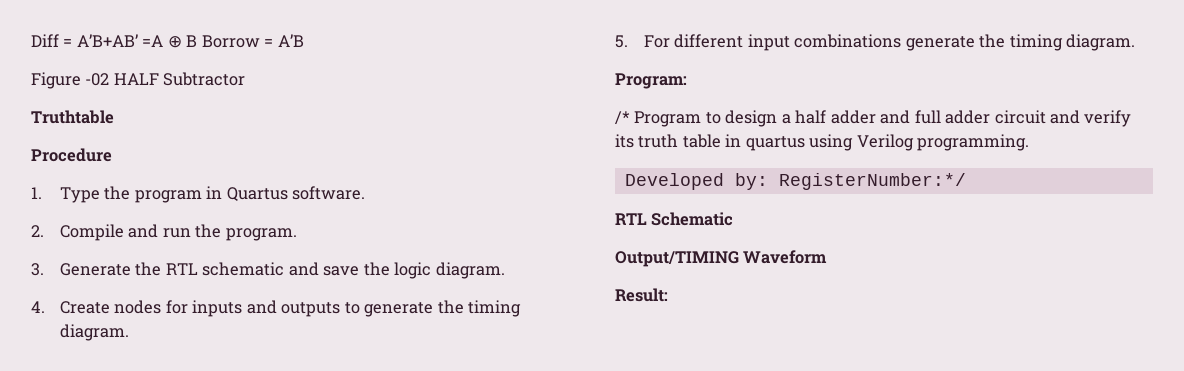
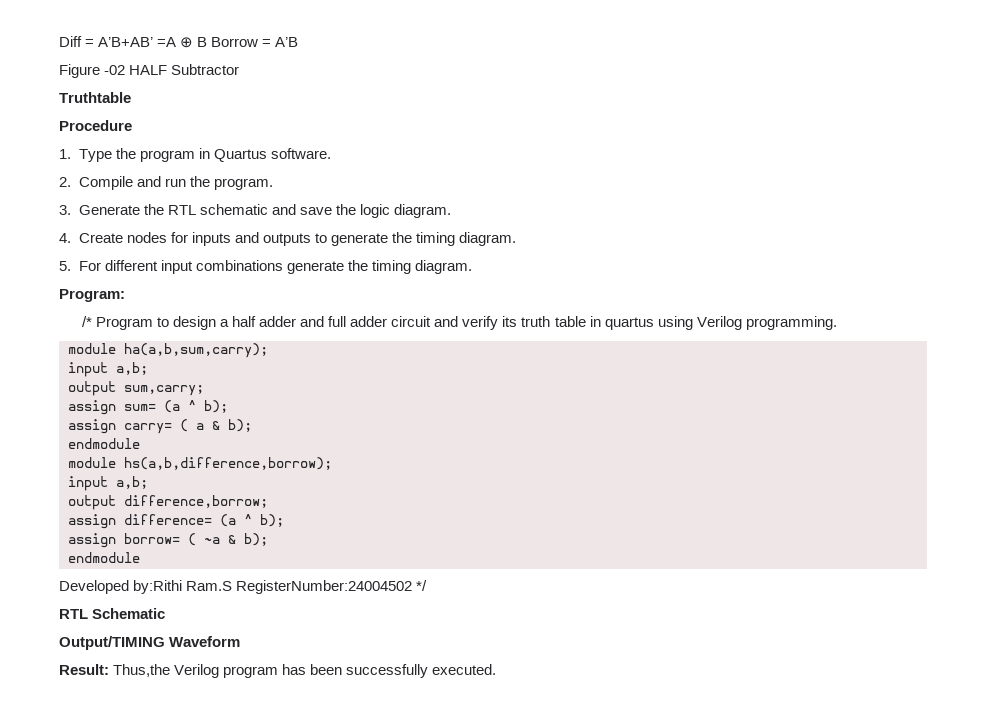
[624,173,966,190] Developed by: RegisterNumber:*/ -> [68,343,268,358] [68,362,148,377] [68,381,204,396] [68,400,228,415] [68,419,252,434] [68,438,140,449] [68,457,332,470] [68,476,148,491] [68,495,268,510] [68,514,284,529] [68,533,268,548] [68,552,140,563] [59,580,428,594] module ha(a,b,sum,carry); // input a,b; // output sum,carry; // assign sum= (a ^ b); // assign carry= ( a & b); // endmodule // module hs(a,b,difference,borrow); // input a,b; // output difference,borrow; // assign difference= (a ^ b); // assign borrow= ( ~a & b); // endmodule // Developed by:Rithi Ram.S RegisterNumber:24004502 */
(668, 295) none -> [113,664,497,678] Thus,the Verilog program has been successfully executed.

